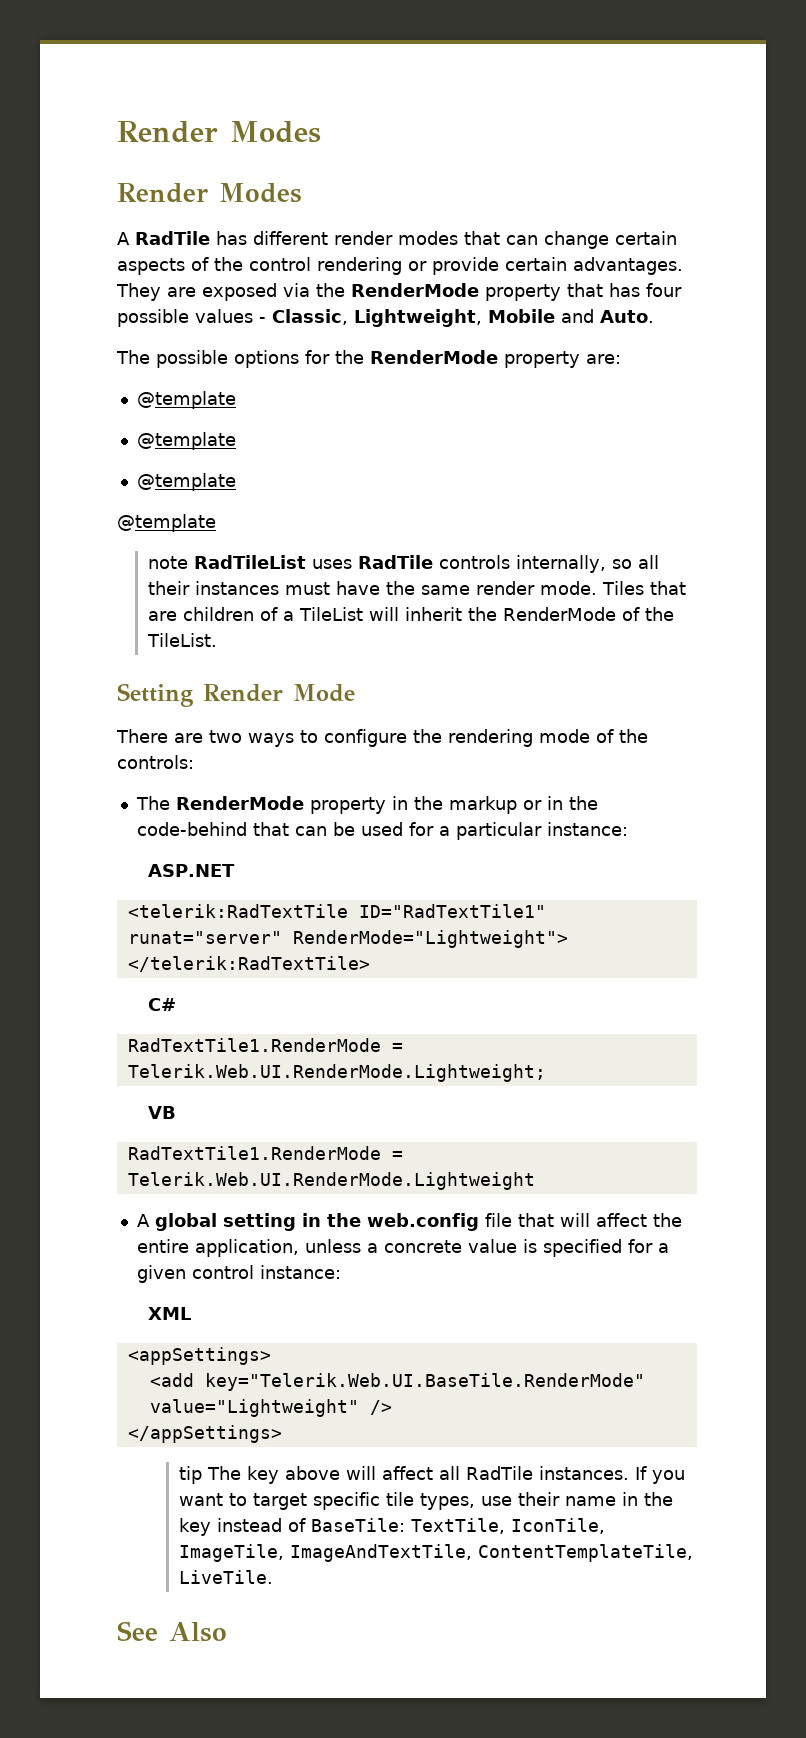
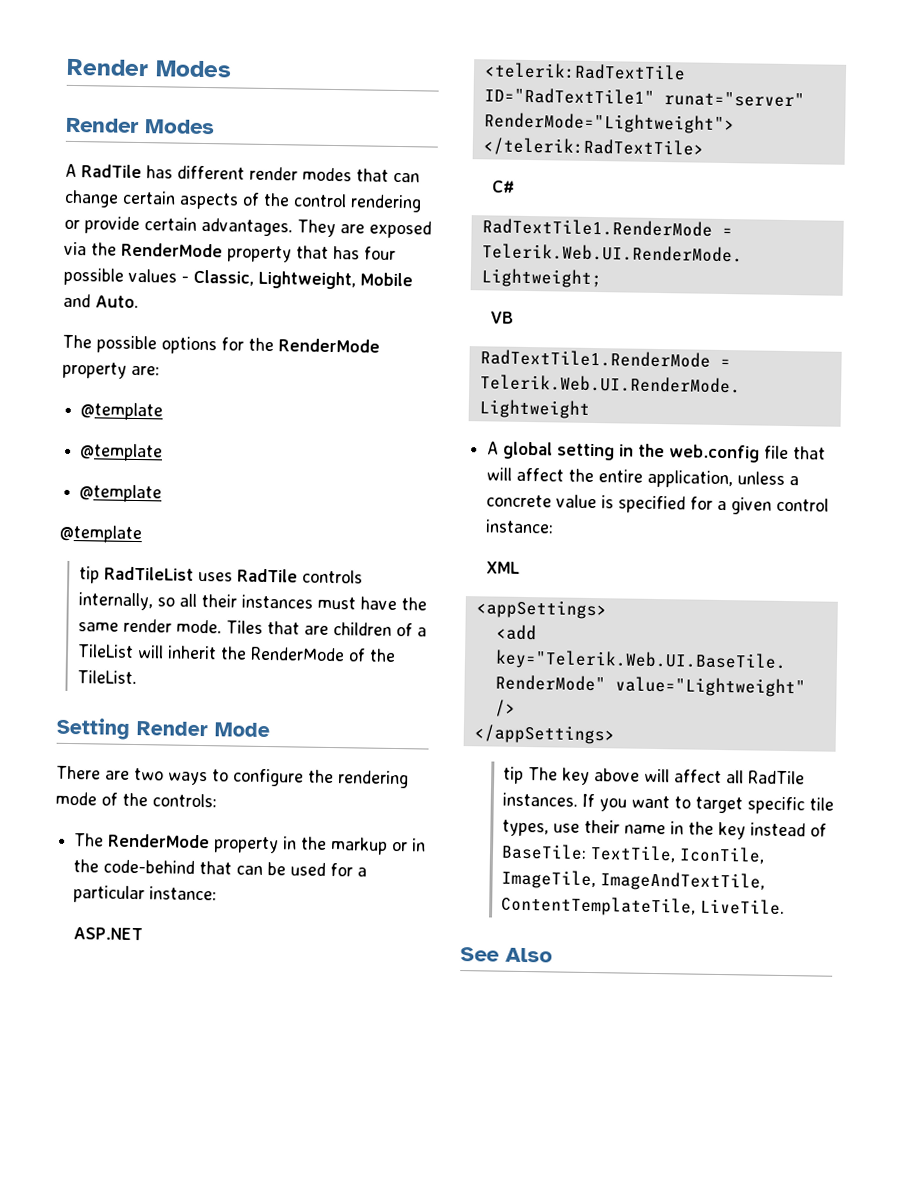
[147,556,188,569] note -> [79,566,101,584] tip

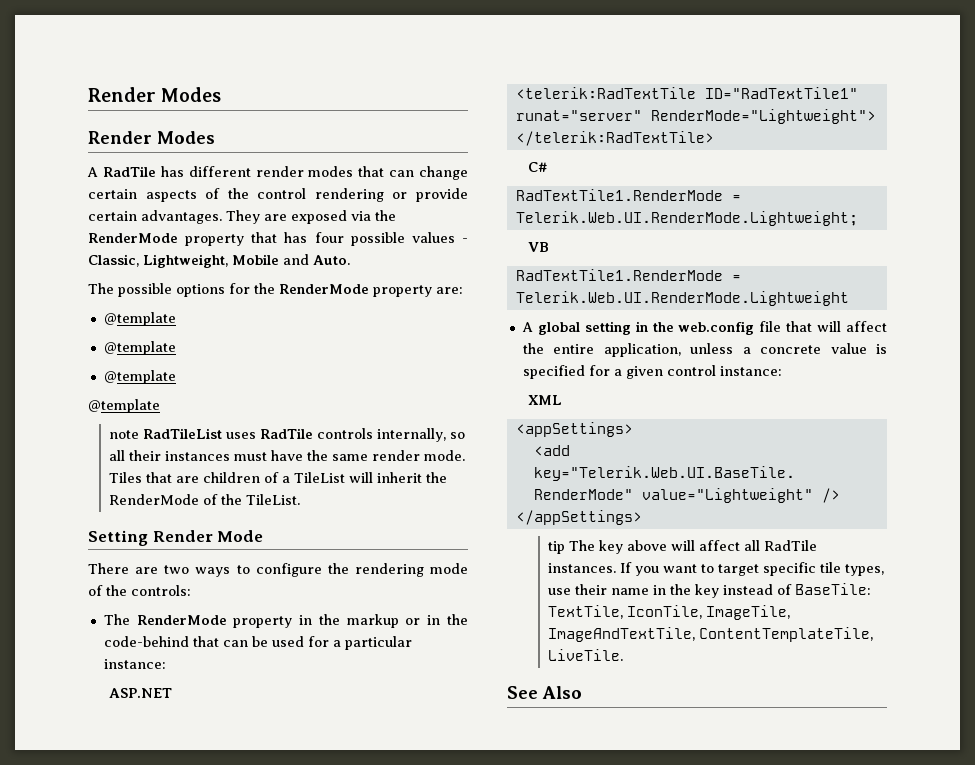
[79,566,101,584] tip -> [108,430,139,439] note

